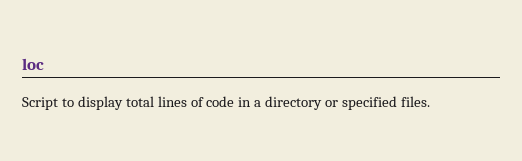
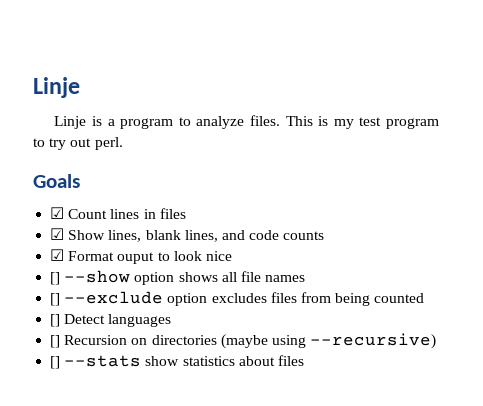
[22,58,44,70] [22,96,430,110] loc // Script to display total lines of code in a directory or specified files. -> [33,77,80,98] [54,115,439,129] [33,137,123,150] [33,174,80,188] [50,207,186,219] [50,228,325,242] [50,249,232,264] [50,270,306,285] [50,291,425,306] [50,314,172,327] [50,333,437,349] [50,355,304,369] Linje // Linje is a program to analyze files. This is my test program to try out perl. // Goals // ☑ Count lines in files // ☑ Show lines, blank lines, and code counts // ☑ Format ouput to look nice // [] --show option shows all file names // [] --exclude option excludes files from being counted // [] Detect languages // [] Recursion on directories (maybe using --recursive) // [] --stats show statistics about files

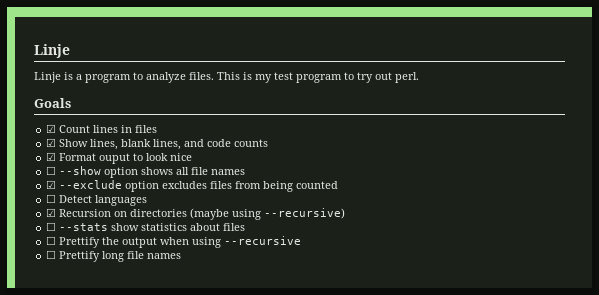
[50,272,61,285] [] -> [46,166,57,175] ☐
[50,293,61,306] [] -> [46,180,57,189] ☑
[50,314,61,327] [] -> [46,194,57,203] ☐
[50,335,61,348] [] -> [46,208,57,217] ☑
[50,356,61,369] [] -> [46,222,57,231] ☐
(304, 360) none -> [46,236,302,248] [46,250,182,262] // ☐ Prettify the output when using --recursive // ☐ Prettify long file names

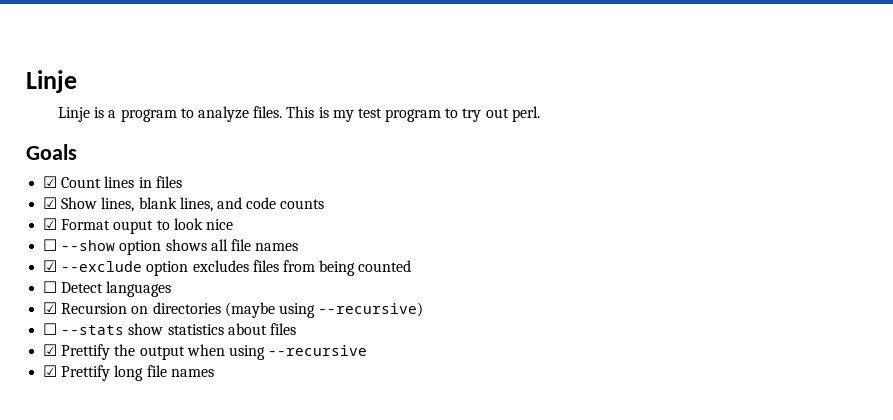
[46,236,57,245] ☐ -> [43,344,58,356] ☑
[46,250,57,259] ☐ -> [43,365,58,377] ☑

